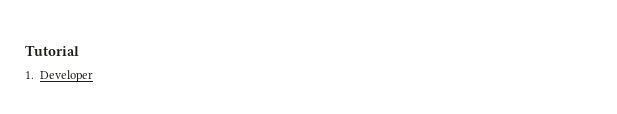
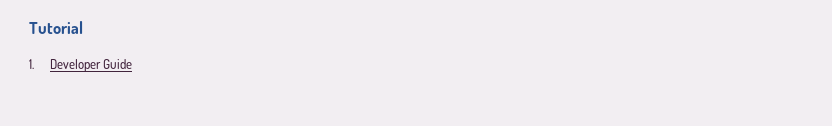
(94, 76) none -> [103,59,133,69] Guide

